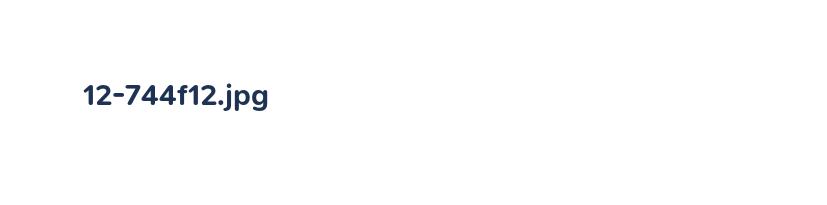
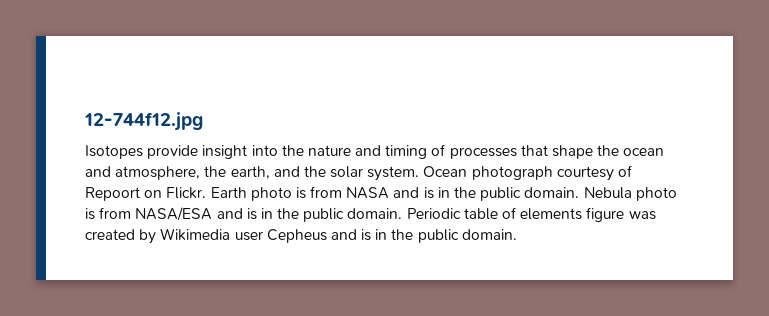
(269, 97) none -> [85,144,665,159] [85,165,633,181] [85,186,677,201] [85,207,656,222] [85,228,517,244] // Isotopes provide insight into the nature and timing of processes that shape the ocean and atmosphere, the earth, and the solar system. Ocean photograph courtesy of Repoort on Flickr. Earth photo is from NASA and is in the public domain. Nebula photo is from NASA/ESA and is in the public domain. Periodic table of elements figure was created by Wikimedia user Cepheus and is in the public domain.

